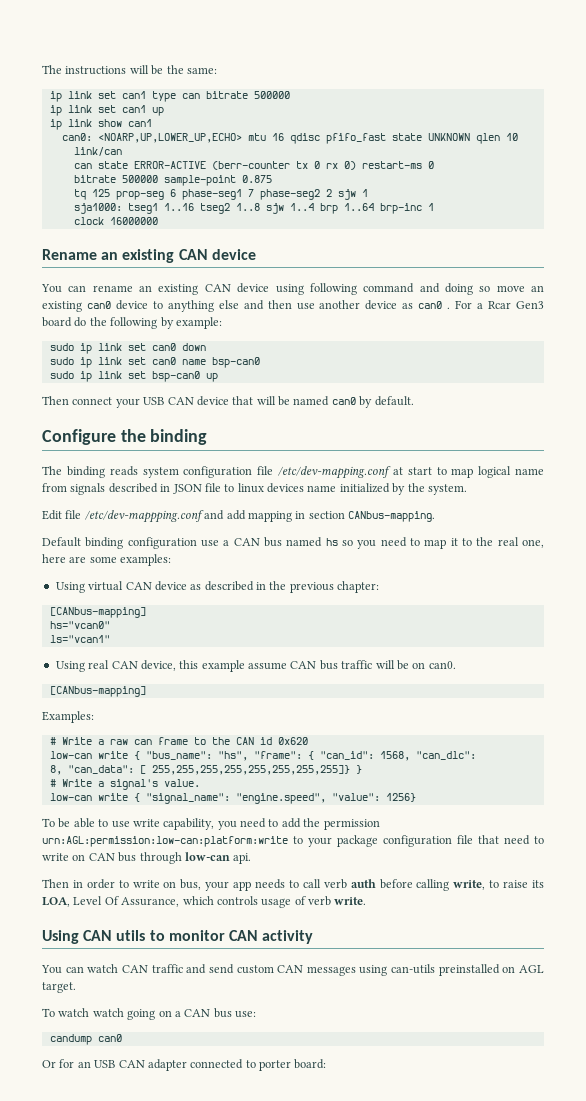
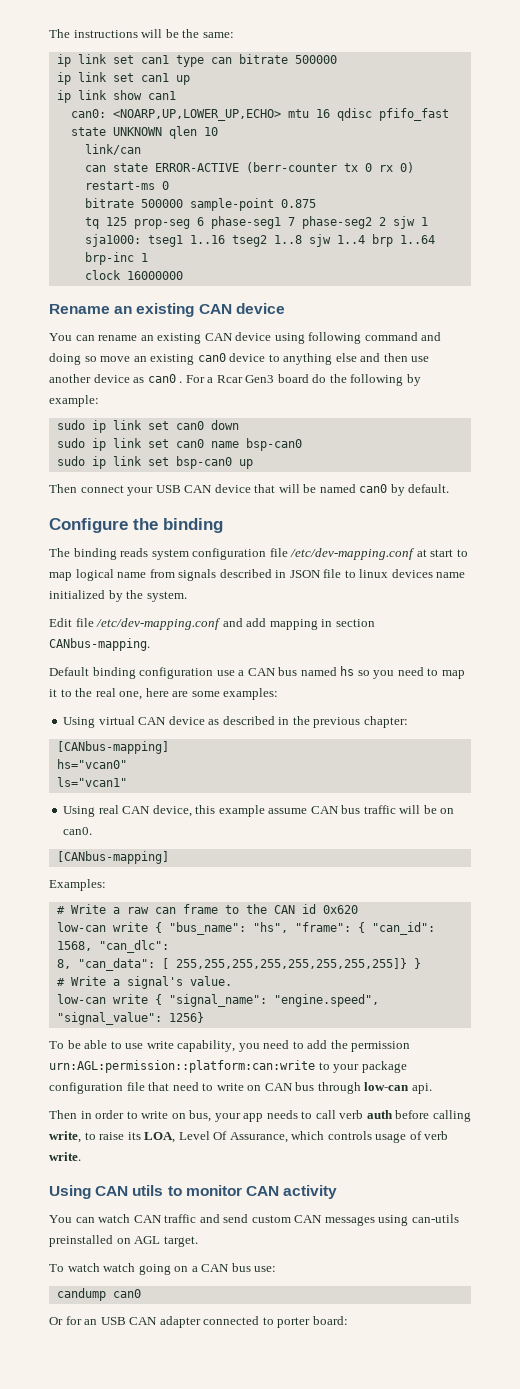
[84,510,204,523] /etc/dev-mappping.conf -> [96,618,222,630] /etc/dev-mapping.conf
[331,793,380,801] "value": -> [56,1012,162,1025] "signal_value":
[42,836,288,847] urn:AGL:permission:low-can:platform:write -> [49,1060,315,1073] urn:AGL:permission::platform:can:write

